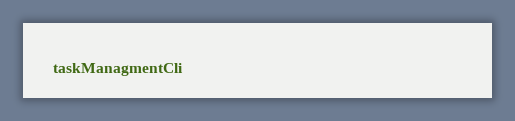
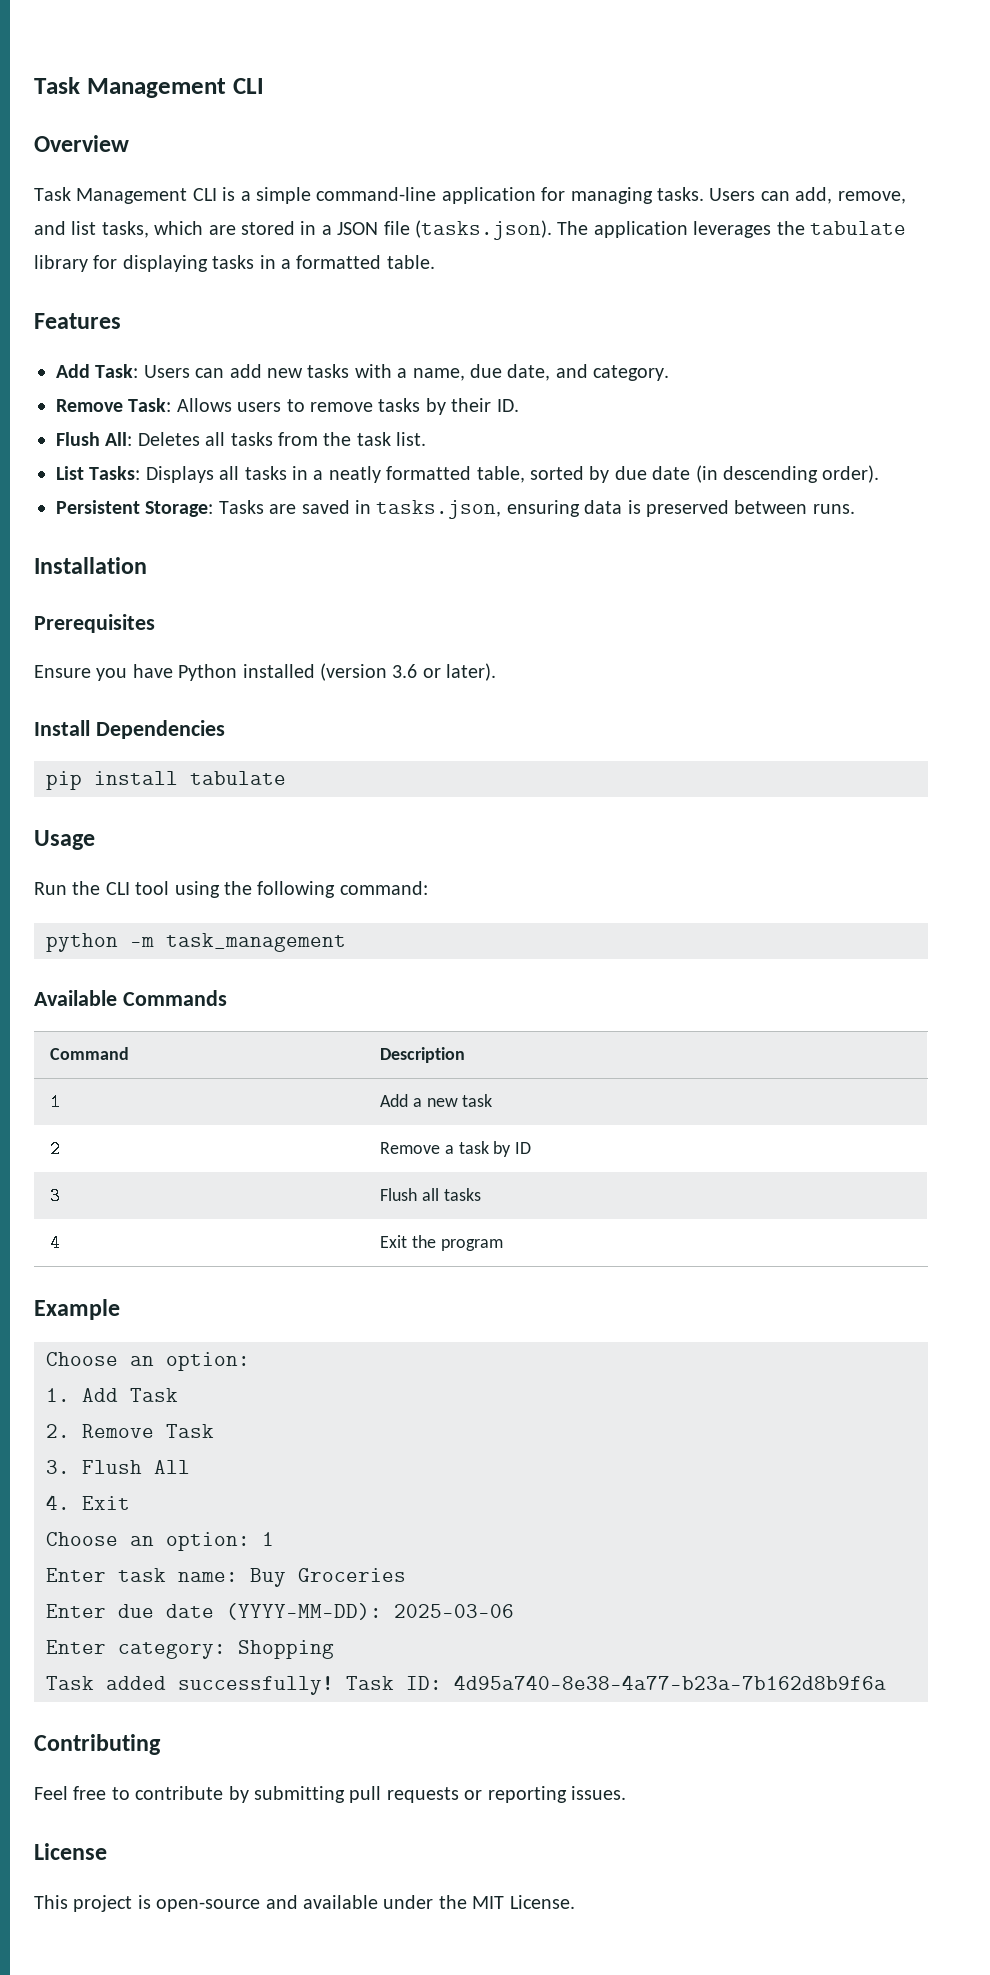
[53,63,183,76] taskManagmentCli -> [34,77,264,98] [34,135,129,152] [34,187,906,204] [34,220,906,240] [34,255,435,272] [34,313,121,329] [56,364,670,381] [56,398,519,415] [56,432,427,446] [56,465,880,483] [56,500,855,519] [34,557,147,574] [34,614,155,633] [34,663,497,681] [34,720,225,739] [46,771,286,790] [34,830,95,850] [34,881,428,898] [46,933,346,952] [34,990,227,1006] [49,1047,129,1060] [379,1047,465,1063] [49,1093,60,1111] [379,1094,493,1107] [49,1140,60,1158] [379,1141,532,1157] [49,1187,60,1205] [379,1188,481,1201] [49,1234,60,1252] [379,1235,503,1251] [34,1299,120,1320] [46,1352,250,1371] [46,1388,178,1402] [46,1424,214,1438] [46,1460,190,1474] [46,1495,130,1510] [46,1532,274,1551] [46,1568,406,1587] [46,1603,514,1620] [46,1640,334,1659] [46,1675,886,1695] [34,1734,161,1755] [34,1786,626,1803] [34,1843,107,1860] [34,1895,575,1912] Task Management CLI // Overview // Task Management CLI is a simple command-line application for managing tasks. Users can add, remove, and list tasks, which are stored in a JSON file (tasks.json). The application leverages the tabulate library for displaying tasks in a formatted table. // Features // Add Task: Users can add new tasks with a name, due date, and category. // Remove Task: Allows users to remove tasks by their ID. // Flush All: Deletes all tasks from the task list. // List Tasks: Displays all tasks in a neatly formatted table, sorted by due date (in descending order). // Persistent Storage: Tasks are saved in tasks.json, ensuring data is preserved between runs. // Installation // Prerequisites // Ensure you have Python installed (version 3.6 or later). // Install Dependencies // pip install tabulate // Usage // Run the CLI tool using the following command: // python -m task_management // Available Commands // Command | Description // 1 | Add a new task // 2 | Remove a task by ID // 3 | Flush all tasks // 4 | Exit the program // Example // Choose an option: // 1. Add Task // 2. Remove Task // 3. Flush All // 4. Exit // Choose an option: 1 // Enter task name: Buy Groceries // Enter due date (YYYY-MM-DD): 2025-03-06 // Enter category: Shopping // Task added successfully! Task ID: 4d95a740-8e38-4a77-b23a-7b162d8b9f6a // Contributing // Feel free to contribute by submitting pull requests or reporting issues. // License // This project is open-source and available under the MIT License.

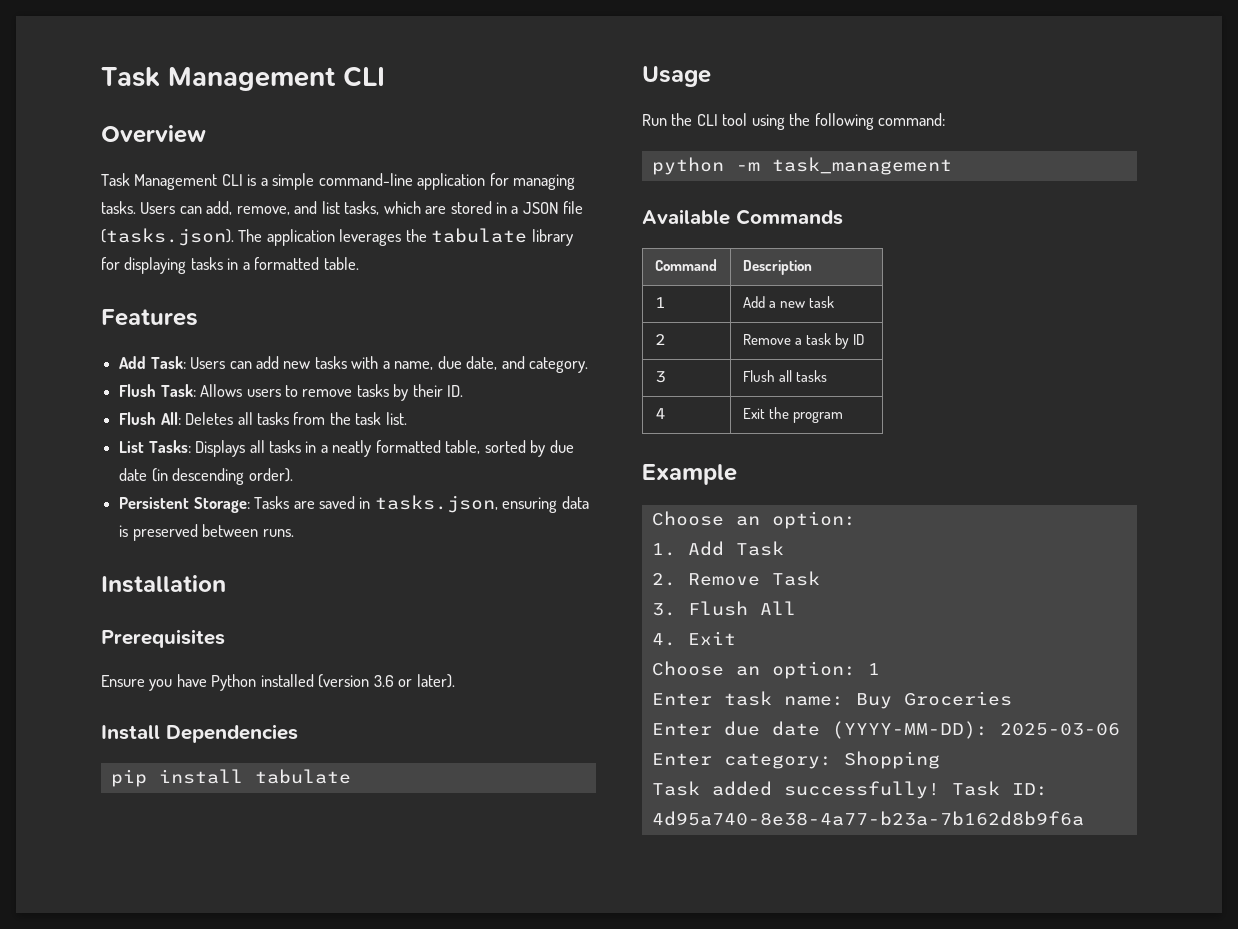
[56,399,123,412] Remove -> [119,384,157,397] Flush
[34,1734,161,1755] [34,1786,626,1803] [34,1843,107,1860] [34,1895,575,1912] // Contributing // Feel free to contribute by submitting pull requests or reporting issues. // License // This project is open-source and available under the MIT License. -> (1084, 818) none

